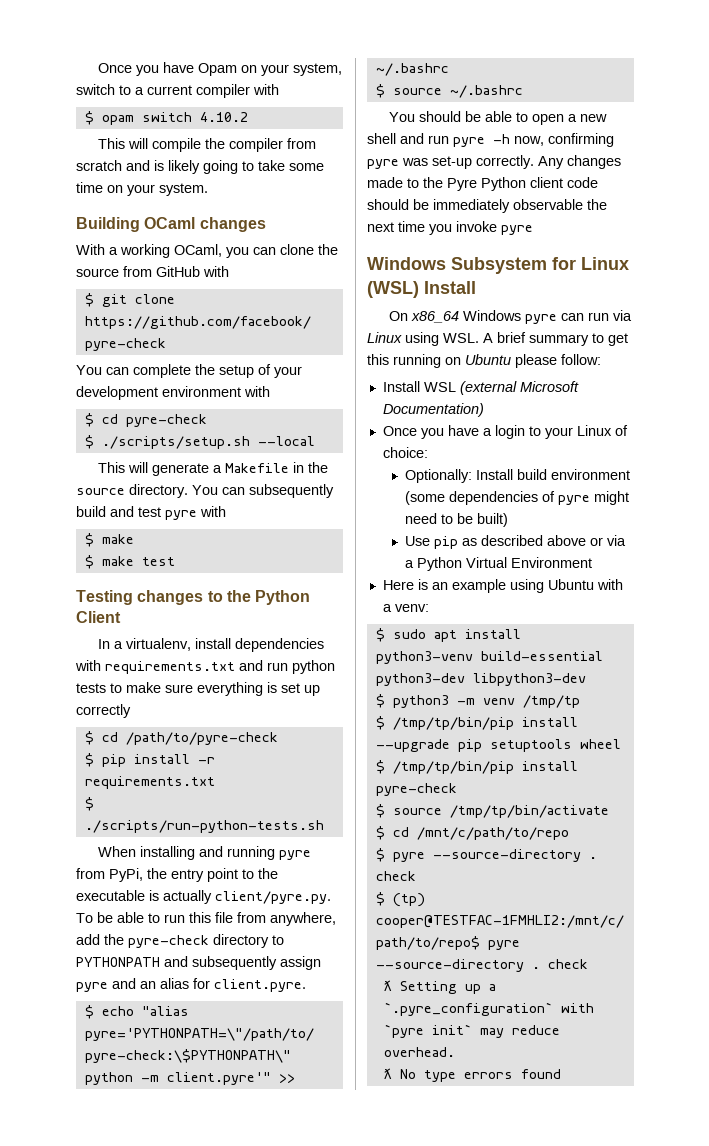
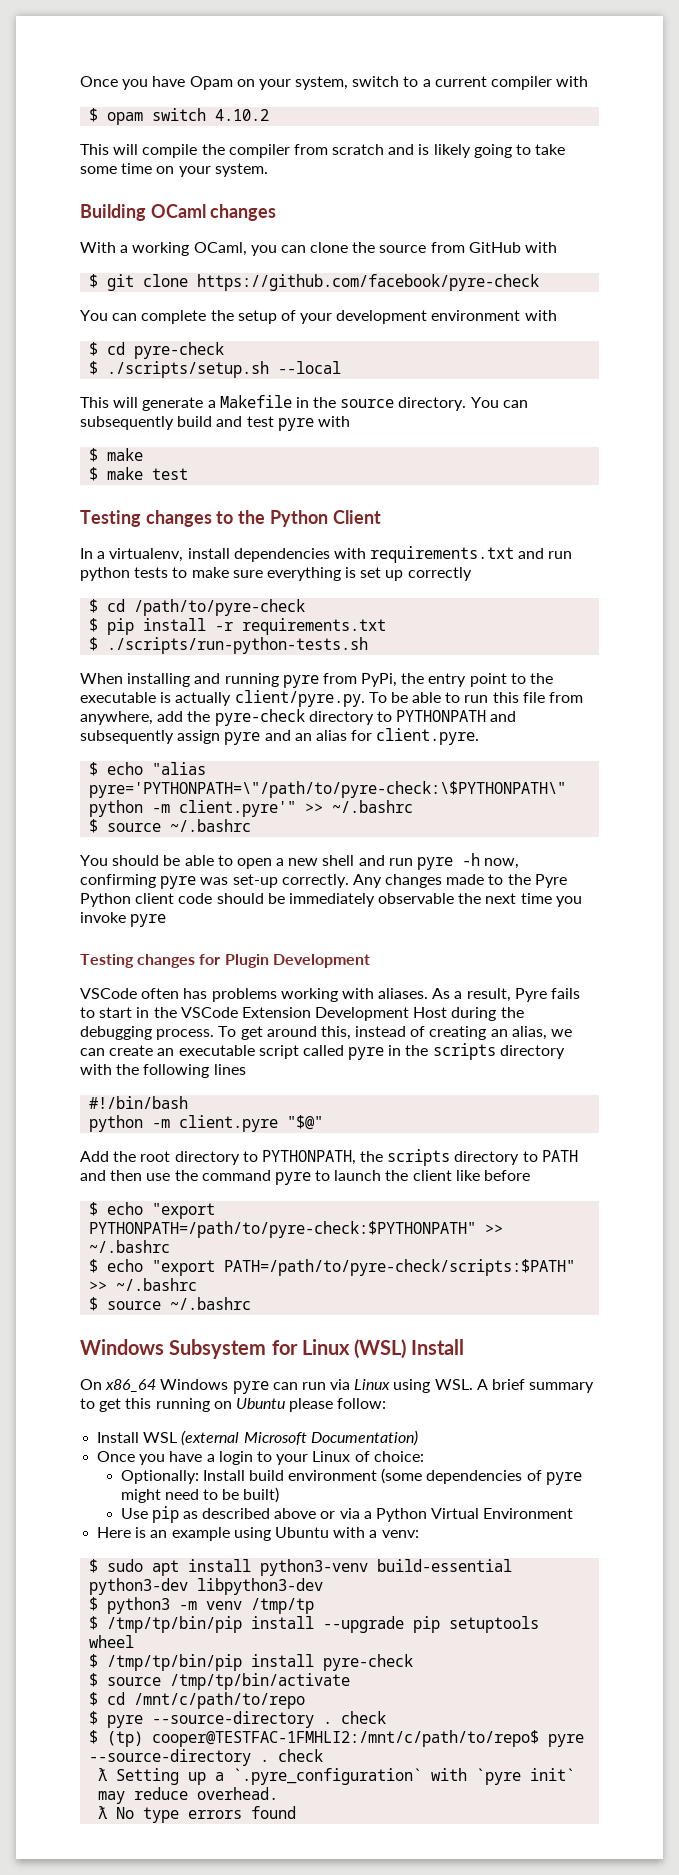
(533, 230) none -> [80,954,370,968] [80,988,581,1002] [80,1007,524,1021] [80,1026,573,1040] [80,1043,565,1060] [80,1064,246,1078] [89,1096,189,1109] [89,1115,324,1132] [80,1149,578,1166] [80,1170,531,1185] [89,1202,216,1219] [89,1221,504,1238] [89,1240,171,1253] [89,1259,576,1276] [89,1278,198,1291] [89,1297,252,1311] // Testing changes for Plugin Development // VSCode often has problems working with aliases. As a result, Pyre fails to start in the VSCode Extension Development Host during the debugging process. To get around this, instead of creating an alias, we can create an executable script called pyre in the scripts directory with the following lines // #!/bin/bash // python -m client.pyre "$@" // Add the root directory to PYTHONPATH, the scripts directory to PATH and then use the command pyre to launch the client like before // $ echo "export PYTHONPATH=/path/to/pyre-check:$PYTHONPATH" >> ~/.bashrc // $ echo "export PATH=/path/to/pyre-check/scripts:$PATH" >> ~/.bashrc // $ source ~/.bashrc

